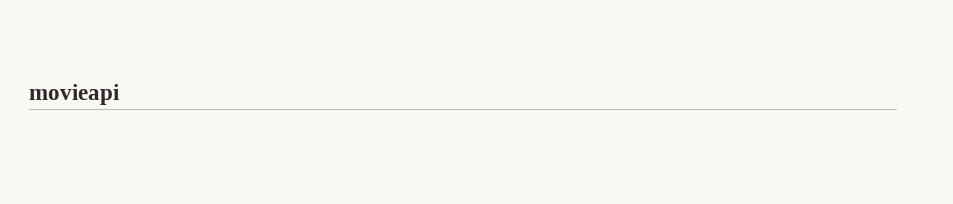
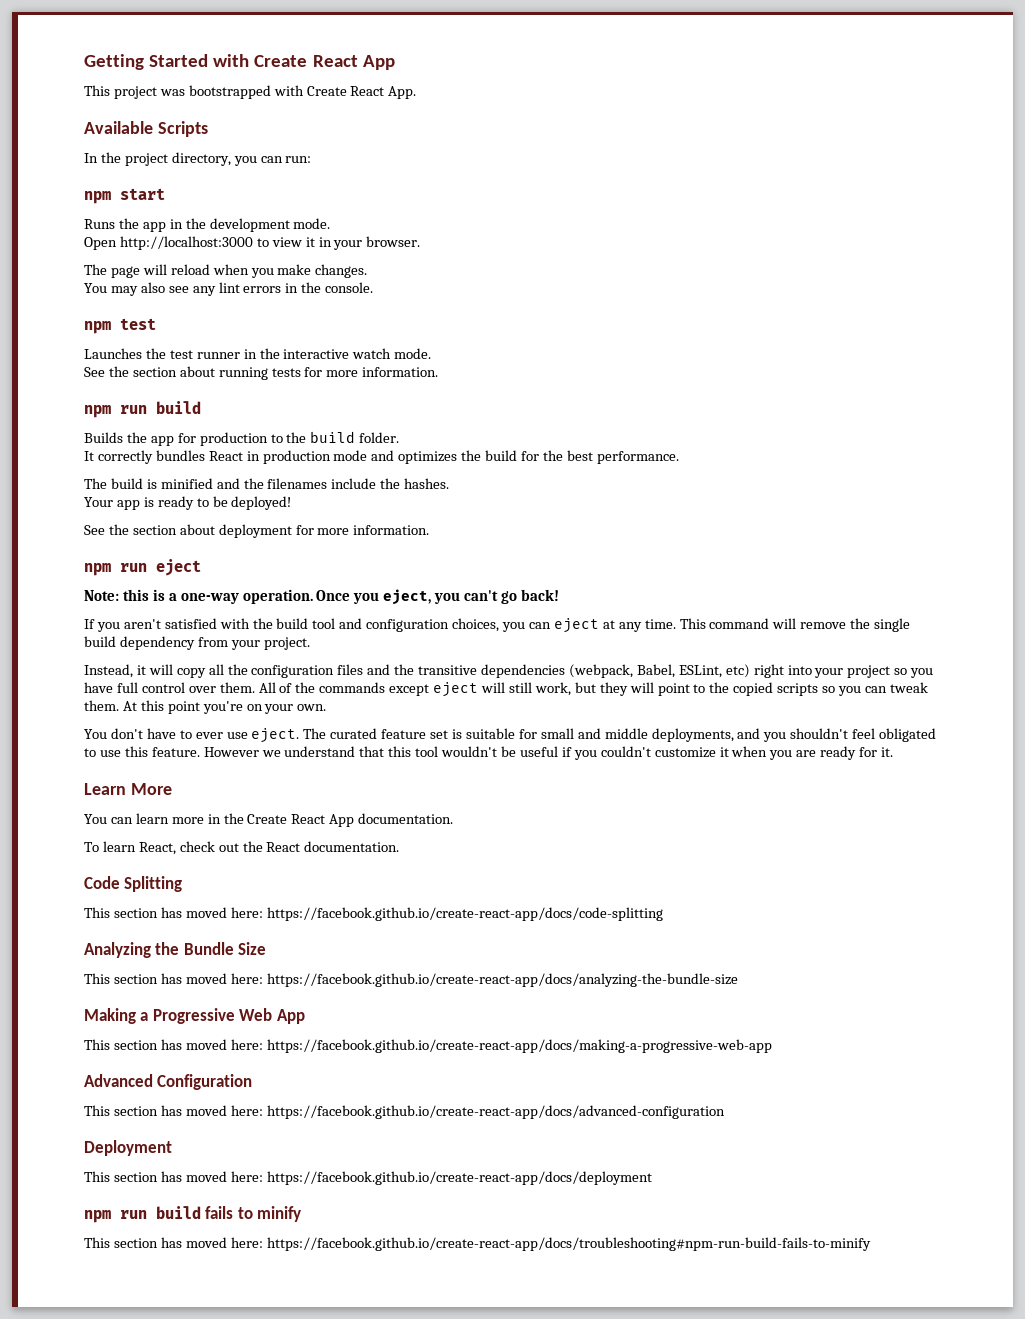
[29,84,120,105] movieapi -> [84,54,395,70] [84,85,417,99] [84,121,208,137] [84,152,312,166] [84,188,165,204] [84,218,331,232] [84,236,421,250] [84,264,368,278] [84,282,374,296] [84,318,156,334] [84,348,432,359] [84,366,439,380] [84,401,201,418] [84,431,400,446] [84,450,679,464] [84,478,450,489] [84,496,292,510] [84,524,430,538] [84,559,201,576] [84,589,559,605] [84,618,911,633] [84,636,310,650] [84,664,934,678] [84,682,928,697] [84,700,327,714] [84,728,937,743] [84,746,894,760] [84,783,172,795] [84,813,454,827] [84,841,400,855] [84,876,183,892] [84,907,663,921] [84,942,267,958] [84,973,738,987] [84,1008,305,1024] [84,1039,772,1053] [84,1074,253,1090] [84,1105,725,1119] [84,1140,172,1156] [84,1171,652,1185] [84,1206,302,1223] [84,1237,871,1251] Getting Started with Create React App // This project was bootstrapped with Create React App. // Available Scripts // In the project directory, you can run: // npm start // Runs the app in the development mode. // Open http://localhost:3000 to view it in your browser. // The page will reload when you make changes. // You may also see any lint errors in the console. // npm test // Launches the test runner in the interactive watch mode. // See the section about running tests for more information. // npm run build // Builds the app for production to the build folder. // It correctly bundles React in production mode and optimizes the build for the best performance. // The build is minified and the filenames include the hashes. // Your app is ready to be deployed! // See the section about deployment for more information. // npm run eject // Note: this is a one-way operation. Once you eject, you can't go back! // If you aren't satisfied with the build tool and configuration choices, you can eject at any time. This command will remove the single build dependency from your project. // Instead, it will copy all the configuration files and the transitive dependencies (webpack, Babel, ESLint, etc) right into your project so you have full control over them. All of the commands except eject will still work, but they will point to the copied scripts so you can tweak them. At this point you're on your own. // You don't have to ever use eject. The curated feature set is suitable for small and middle deployments, and you shouldn't feel obligated to use this feature. However we understand that this tool wouldn't be useful if you couldn't customize it when you are ready for it. // Learn More // You can learn more in the Create React App documentation. // To learn React, check out the React documentation. // Code Splitting // This section has moved here: https://facebook.github.io/create-react-app/docs/code-splitting // Analyzing the Bundle Size // This section has moved here: https://facebook.github.io/create-react-app/docs/analyzing-the-bundle-size // Making a Progressive Web App // This section has moved here: https://facebook.github.io/create-react-app/docs/making-a-progressive-web-app // Advanced Configuration // This section has moved here: https://facebook.github.io/create-react-app/docs/advanced-configuration // Deployment // This section has moved here: https://facebook.github.io/create-react-app/docs/deployment // npm run build fails to minify // This section has moved here: https://facebook.github.io/create-react-app/docs/troubleshooting#npm-run-build-fails-to-minify

